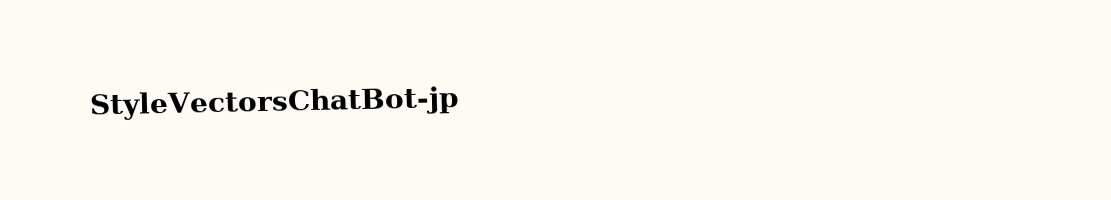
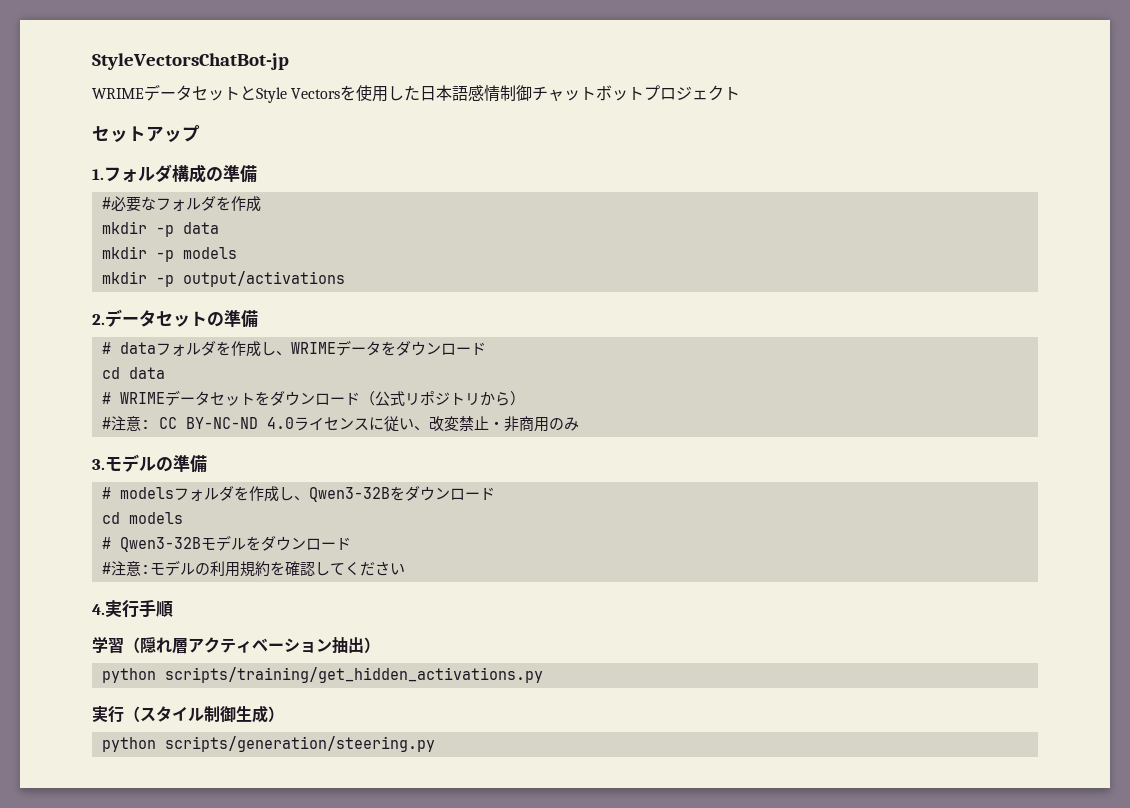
(460, 103) none -> [92,84,741,103] [92,125,200,142] [92,164,257,183] [101,196,261,212] [101,221,219,237] [101,246,237,262] [101,271,345,287] [92,309,258,328] [101,340,486,357] [101,367,165,379] [101,390,525,406] [101,416,579,432] [92,454,207,473] [101,486,495,502] [101,512,183,524] [101,535,351,552] [101,560,405,577] [92,599,173,618] [92,636,380,654] [101,667,543,683] [92,705,284,723] [101,736,435,752] // WRIMEデータセットとStyle Vectorsを使用した日本語感情制御チャットボットプロジェクト // セットアップ // 1.フォルダ構成の準備 // #必要なフォルダを作成 // mkdir -p data // mkdir -p models // mkdir -p output/activations // 2.データセットの準備 // # dataフォルダを作成し、WRIMEデータをダウンロード // cd data // # WRIMEデータセットをダウンロード（公式リポジトリから） // #注意: CC BY-NC-ND 4.0ライセンスに従い、改変禁止・非商用のみ // 3.モデルの準備 // # modelsフォルダを作成し、Qwen3-32Bをダウンロード // cd models // # Qwen3-32Bモデルをダウンロード // #注意:モデルの利用規約を確認してください // 4.実行手順 // 学習（隠れ層アクティベーション抽出） // python scripts/training/get_hidden_activations.py // 実行（スタイル制御生成） // python scripts/generation/steering.py

